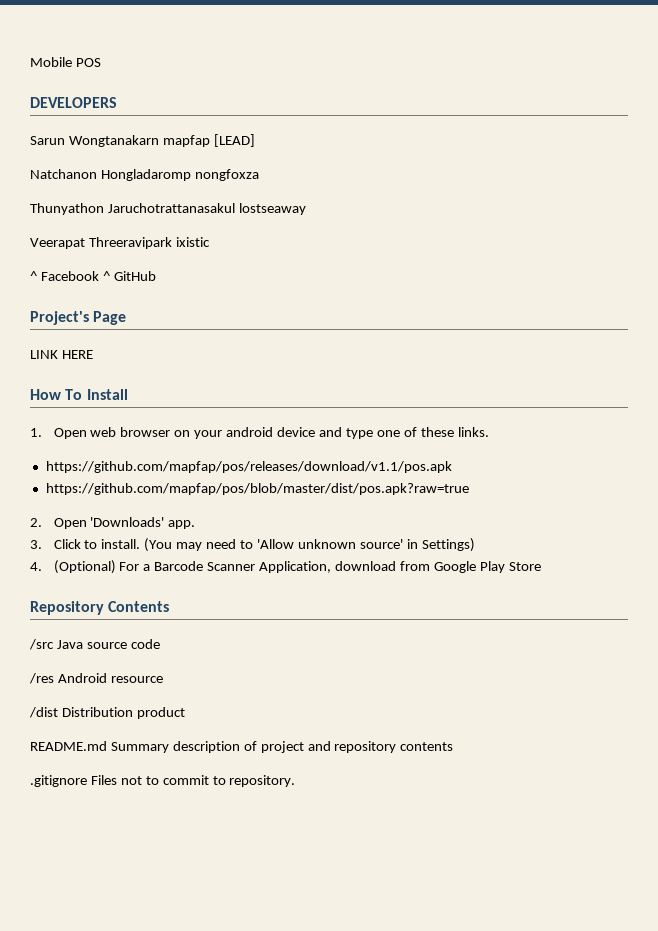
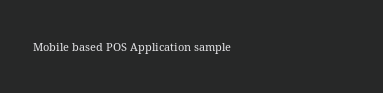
(72, 62) none -> [72,43,103,51] based
[30,97,117,108] [30,134,255,147] [30,169,259,181] [30,203,306,215] [30,237,210,249] [30,271,156,281] [30,311,127,325] [30,350,93,359] [30,389,128,400] [30,427,489,439] [45,461,452,473] [45,483,469,495] [30,517,196,529] [30,538,475,552] [30,560,541,574] [30,601,170,615] [29,639,160,650] [29,673,163,684] [29,707,185,719] [30,741,454,753] [30,775,296,787] // DEVELOPERS // Sarun Wongtanakarn mapfap [LEAD] // Natchanon Hongladaromp nongfoxza // Thunyathon Jaruchotrattanasakul lostseaway // Veerapat Threeravipark ixistic // ^ Facebook ^ GitHub // Project's Page // LINK HERE // How To Install // 1. Open web browser on your android device and type one of these links. // https://github.com/mapfap/pos/releases/download/v1.1/pos.apk // https://github.com/mapfap/pos/blob/master/dist/pos.apk?raw=true // 2. Open 'Downloads' app. // 3. Click to install. (You may need to 'Allow unknown source' in Settings) // 4. (Optional) For a Barcode Scanner Application, download from Google Play Store // Repository Contents // /src Java source code // /res Android resource // /dist Distribution product // README.md Summary description of project and repository contents // .gitignore Files not to commit to repository. -> [130,43,231,54] Application sample

